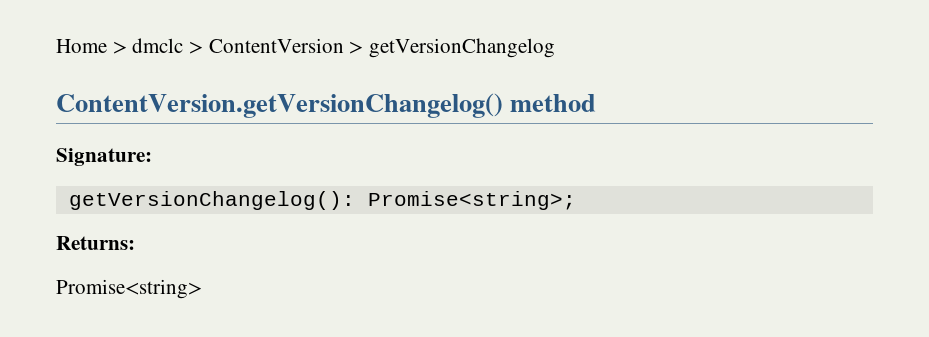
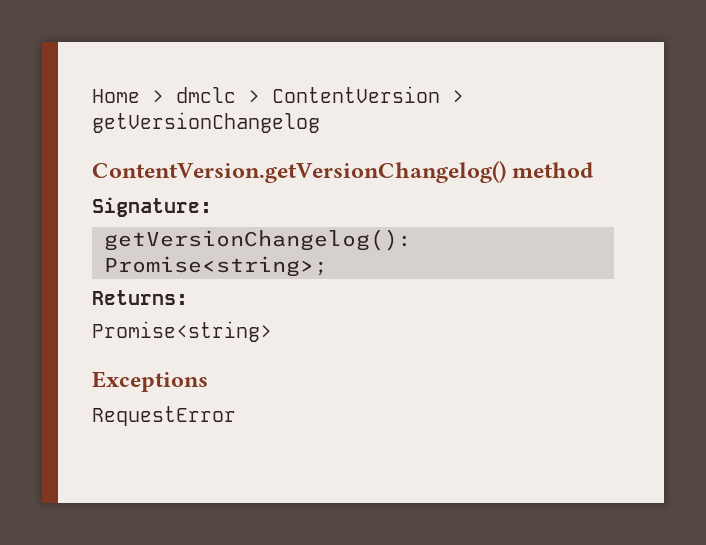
(202, 289) none -> [92,371,208,392] [92,406,236,426] // Exceptions // RequestError

